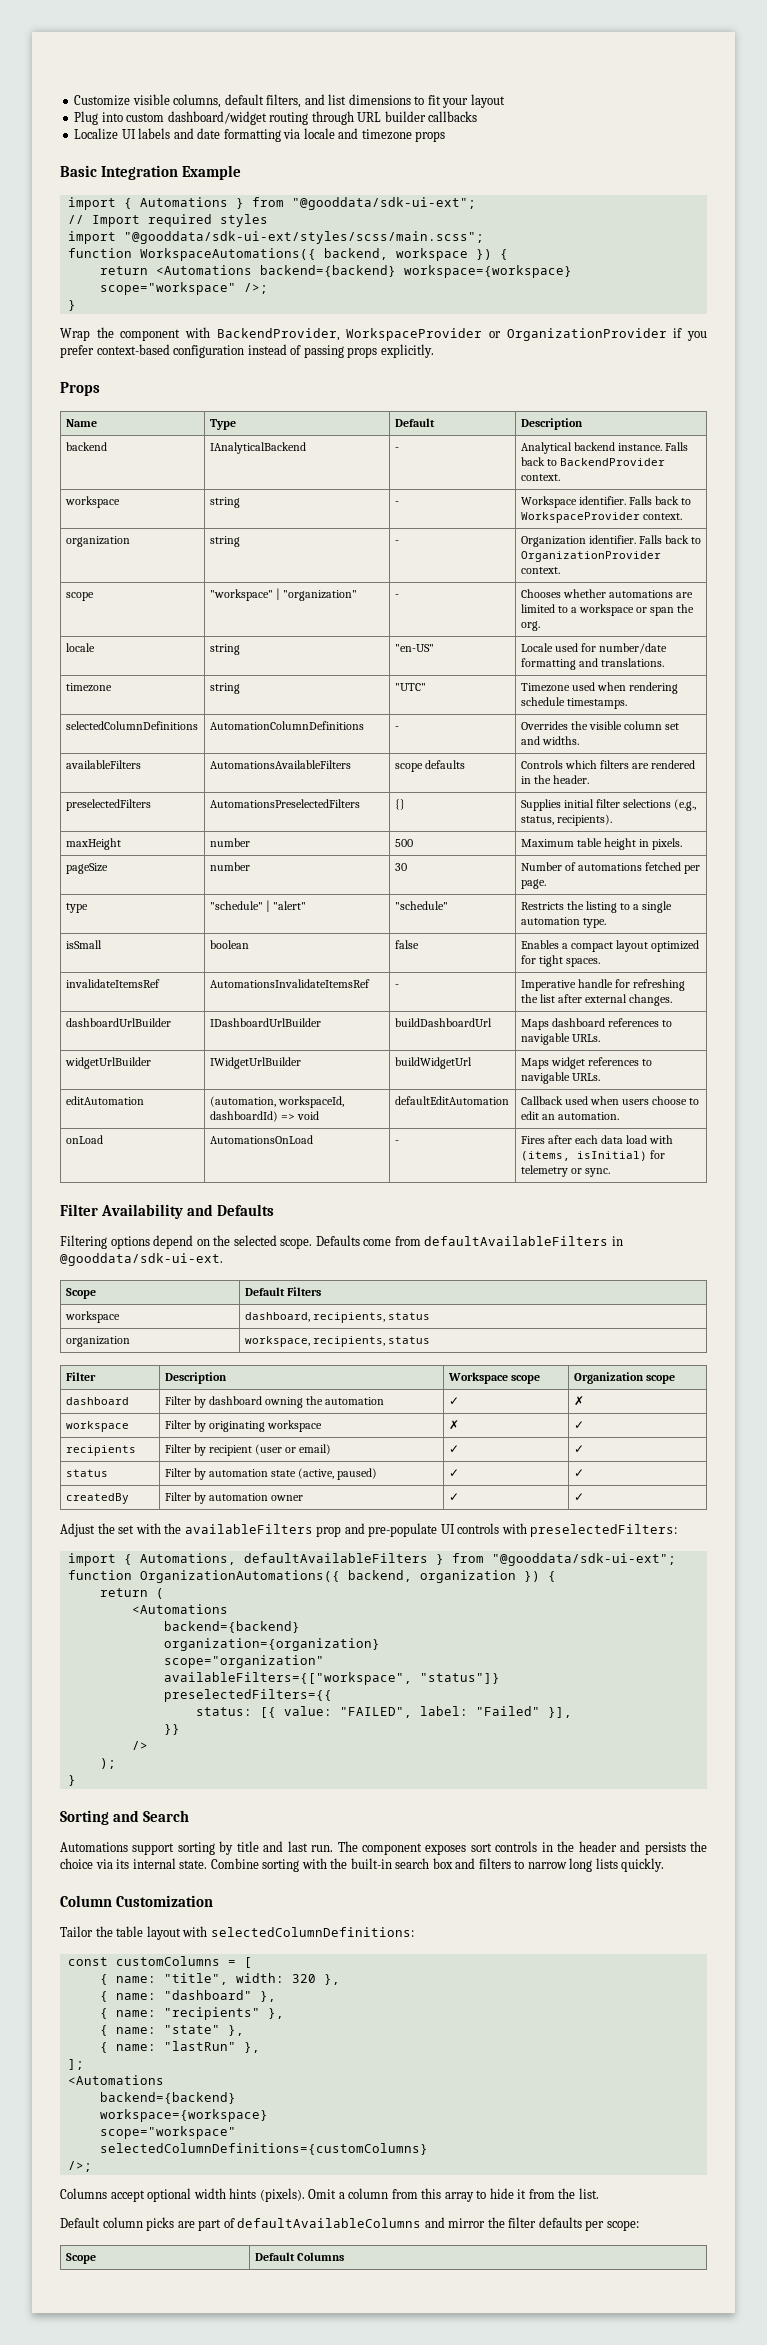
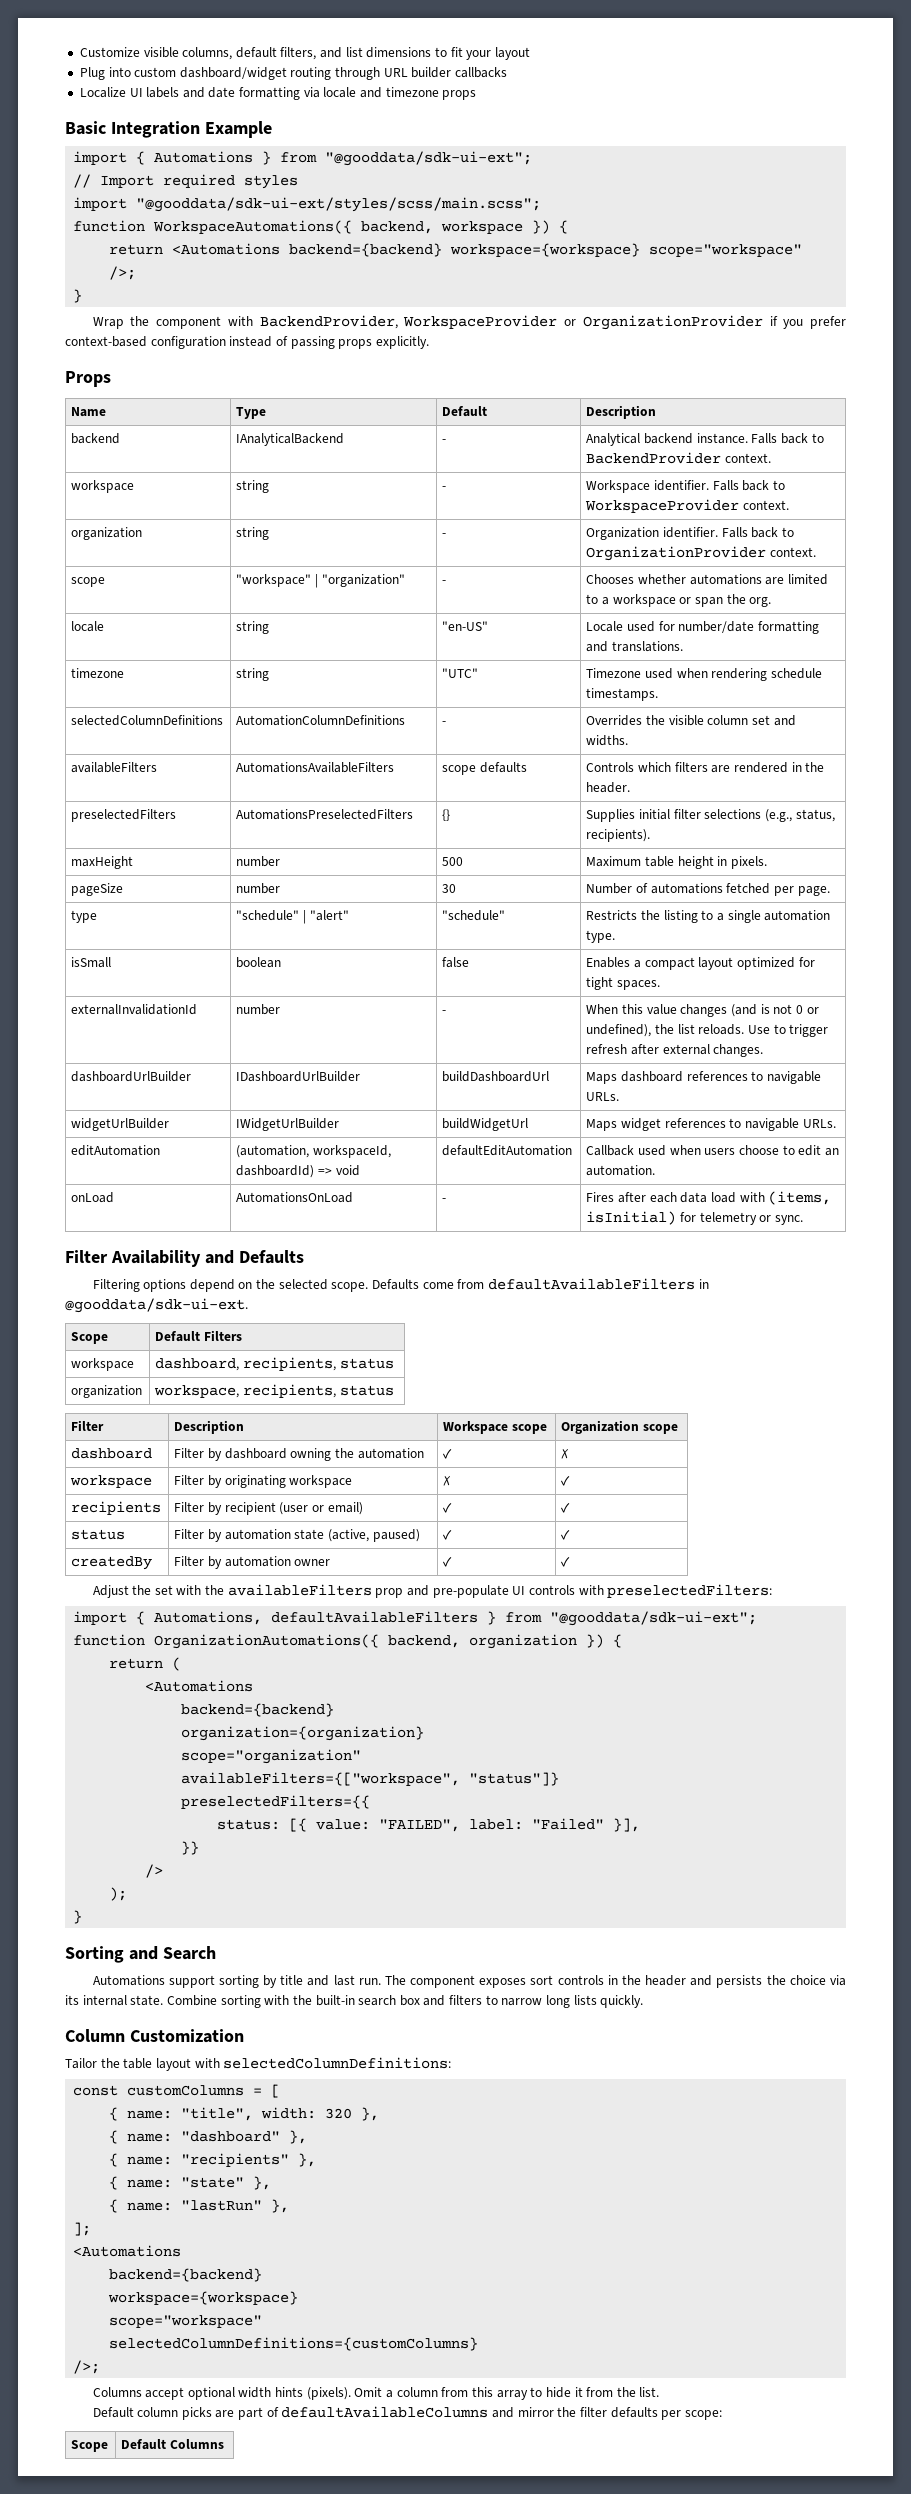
[65,979,160,988] [209,979,370,988] [394,984,399,988] [520,979,686,991] [520,994,555,1003] invalidateItemsRef | AutomationsInvalidateItemsRef | - | Imperative handle for refreshing the list -> [71,1004,198,1015] [236,1004,281,1015] [442,1010,447,1014] [586,1004,819,1017] [586,1024,829,1037] [586,1044,628,1054] externalInvalidationId | number | - | When this value changes (and is not 0 or undefined), the list reloads. Use to trigger refresh

